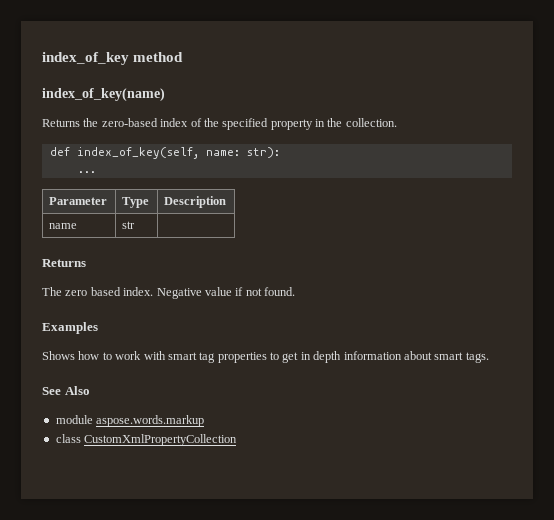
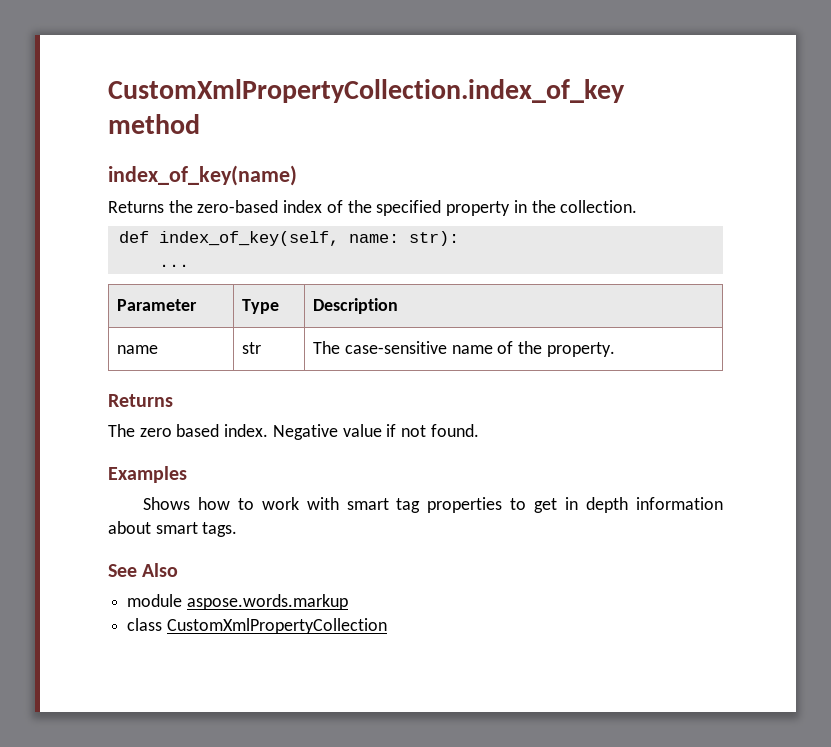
[42,52,129,65] index_of_key -> [108,79,625,103] CustomXmlPropertyCollection.index_of_key
(136, 225) none -> [313,341,615,357] The case-sensitive name of the property.

